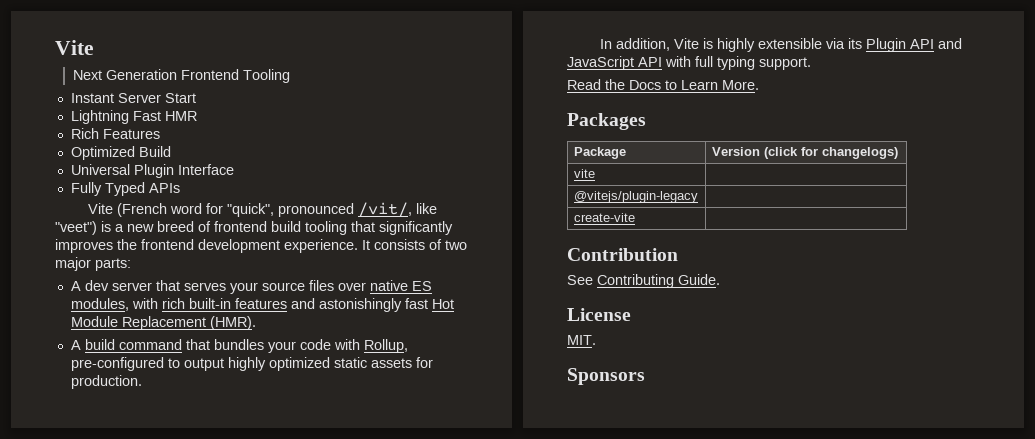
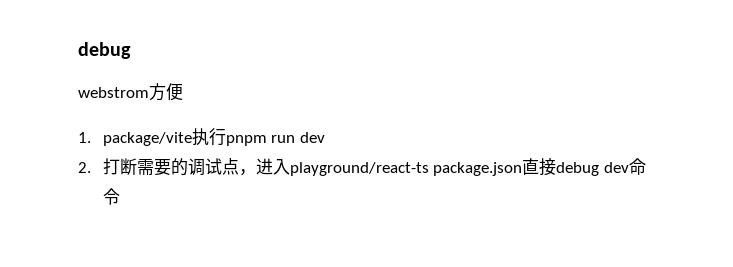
[55,40,94,55] [73,69,291,83] [70,93,196,103] [70,110,197,124] [70,128,160,139] [70,146,171,160] [70,164,234,178] [70,182,180,196] [88,202,438,217] [55,221,453,235] [55,239,467,253] [55,257,131,271] [70,280,432,294] [70,298,454,312] [70,316,256,330] [70,339,408,353] [70,357,433,371] [70,375,142,389] [600,38,963,52] [567,56,811,70] [567,79,759,90] [567,113,646,130] [573,147,626,159] [711,147,898,159] [573,169,595,178] [573,191,698,203] [573,213,635,222] [567,248,678,261] [567,274,720,288] [567,308,631,321] [567,335,596,345] [567,368,645,385] Vite // Next Generation Frontend Tooling // Instant Server Start // Lightning Fast HMR // Rich Features // Optimized Build // Universal Plugin Interface // Fully Typed APIs // Vite (French word for "quick", pronounced /vit/, like "veet") is a new breed of frontend build tooling that significantly improves the frontend development experience. It consists of two major parts: // A dev server that serves your source files over native ES modules, with rich built-in features and astonishingly fast Hot Module Replacement (HMR). // A build command that bundles your code with Rollup, pre-configured to output highly optimized static assets for production. // In addition, Vite is highly extensible via its Plugin API and JavaScript API with full typing support. // Read the Docs to Learn More. // Packages // Package | Version (click for changelogs) // vite | // @vitejs/plugin-legacy | // create-vite | // Contribution // See Contributing Guide. // License // MIT. // Sponsors -> [78,42,131,59] [78,83,183,101] [78,128,325,146] [78,158,646,176] [102,188,120,205] debug // webstrom方便 // 1. package/vite执行pnpm run dev // 2.打断需要的调试点，进入playground/react-ts package.json直接debug dev命令

